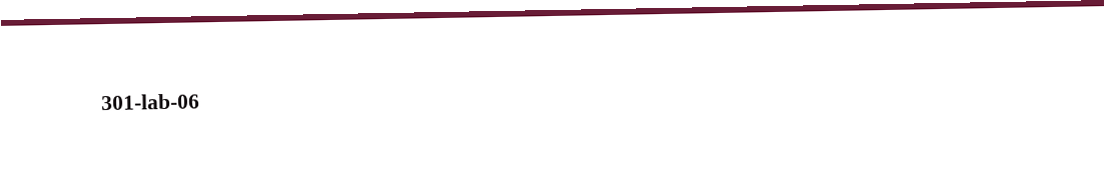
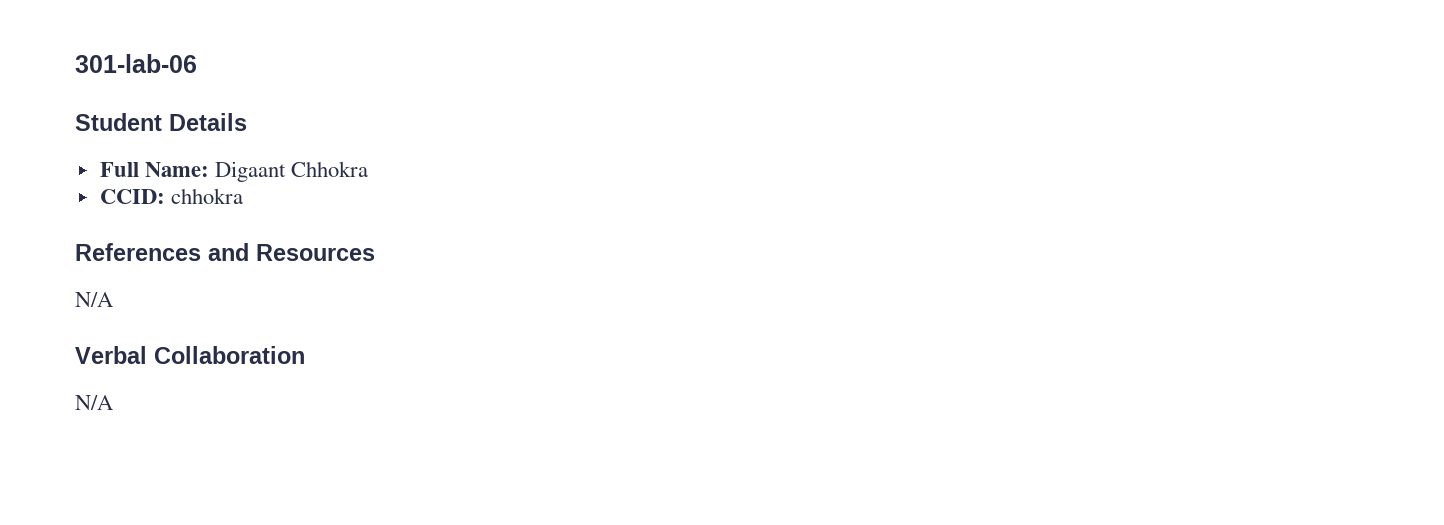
(200, 102) none -> [75,113,247,131] [99,161,368,182] [99,188,243,204] [75,243,375,261] [75,292,113,307] [75,346,305,364] [75,395,113,410] // Student Details // Full Name: Digaant Chhokra // CCID: chhokra // References and Resources // N/A // Verbal Collaboration // N/A

